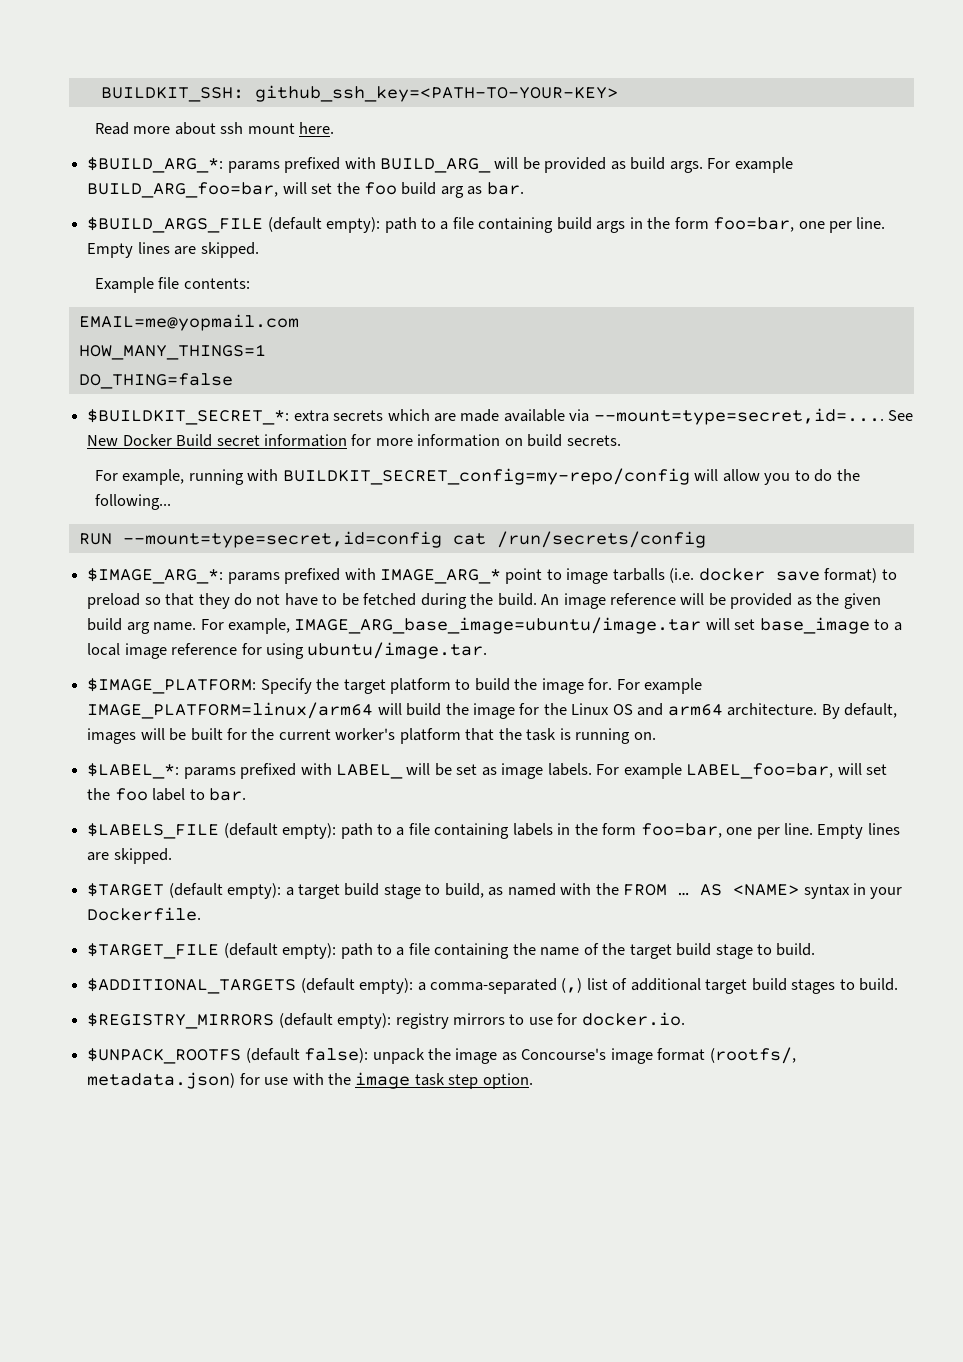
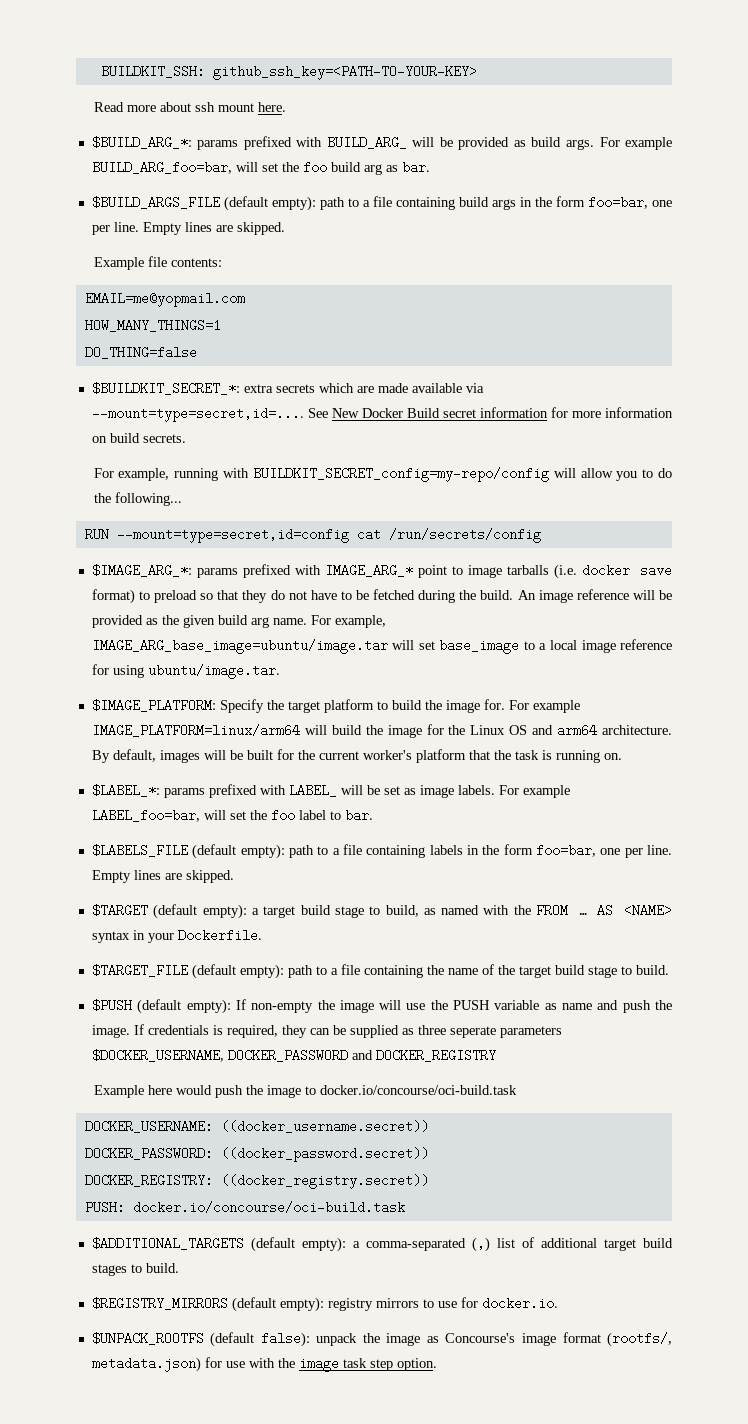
(816, 949) none -> [91,999,672,1014] [91,1024,562,1038] [91,1049,496,1062] [93,1085,517,1098] [84,1120,429,1133] [84,1147,429,1162] [84,1174,429,1189] [84,1201,405,1214] // $PUSH (default empty): If non-empty the image will use the PUSH variable as name and push the image. If credentials is required, they can be supplied as three seperate parameters $DOCKER_USERNAME, DOCKER_PASSWORD and DOCKER_REGISTRY // Example here would push the image to docker.io/concourse/oci-build.task // DOCKER_USERNAME: ((docker_username.secret)) // DOCKER_PASSWORD: ((docker_password.secret)) // DOCKER_REGISTRY: ((docker_registry.secret)) // PUSH: docker.io/concourse/oci-build.task

